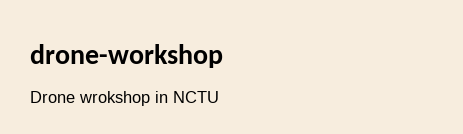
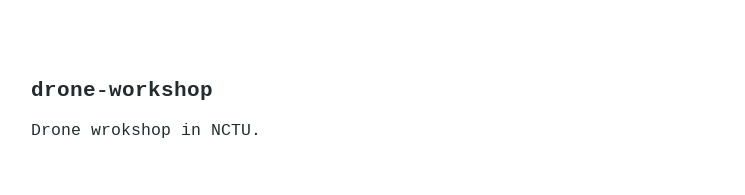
[173,91,219,103] NCTU -> [211,124,261,135] NCTU.

